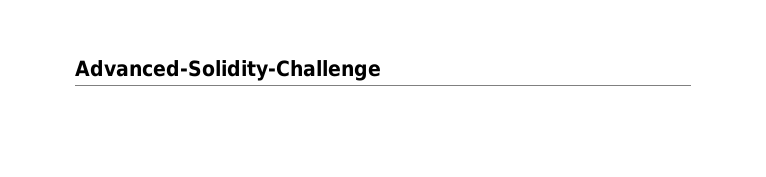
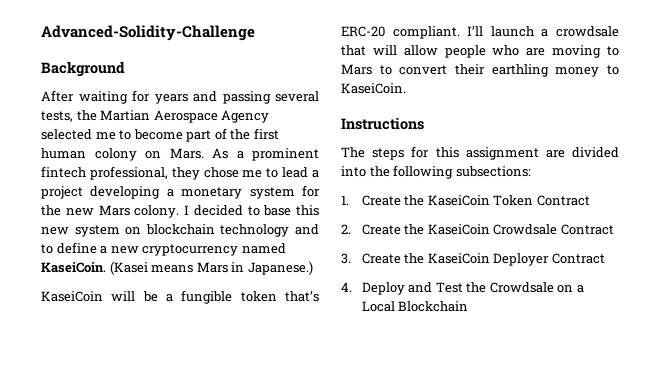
(381, 70) none -> [41,61,125,77] [41,90,319,104] [41,110,270,123] [41,128,279,142] [41,148,319,161] [41,166,319,180] [41,185,320,199] [41,205,319,218] [41,224,319,237] [41,242,286,256] [41,261,313,275] [41,290,319,304] [341,26,619,39] [341,45,619,58] [341,64,619,77] [341,83,406,94] [341,117,424,130] [341,146,619,160] [341,165,531,179] [341,195,590,206] [341,224,614,235] [341,253,605,266] [341,282,584,295] [361,301,469,312] // Background // After waiting for years and passing several tests, the Martian Aerospace Agency selected me to become part of the first human colony on Mars. As a prominent fintech professional, they chose me to lead a project developing a monetary system for the new Mars colony. I decided to base this new system on blockchain technology and to define a new cryptocurrency named KaseiCoin. (Kasei means Mars in Japanese.) // KaseiCoin will be a fungible token that’s ERC-20 compliant. I’ll launch a crowdsale that will allow people who are moving to Mars to convert their earthling money to KaseiCoin. // Instructions // The steps for this assignment are divided into the following subsections: // 1. Create the KaseiCoin Token Contract // 2. Create the KaseiCoin Crowdsale Contract // 3. Create the KaseiCoin Deployer Contract // 4. Deploy and Test the Crowdsale on a Local Blockchain

